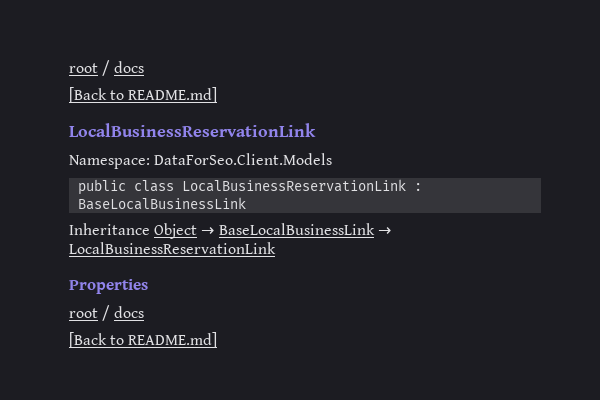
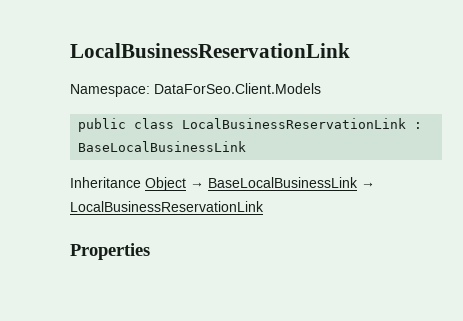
[69,60,145,76] [69,87,218,103] root / docs // [Back to README.md] // -> (70, 50) none
[69,305,145,321] [69,332,218,348] // root / docs // [Back to README.md] -> (150, 251) none

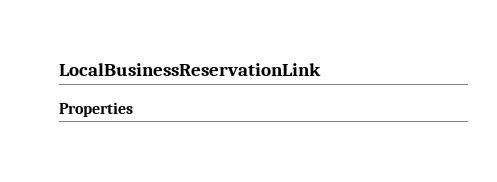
[70,43,350,58] [70,83,321,97] [78,118,423,132] [78,141,247,152] [70,177,375,191] [70,201,264,212] LocalBusinessReservationLink // Namespace: DataForSeo.Client.Models // public class LocalBusinessReservationLink : BaseLocalBusinessLink // Inheritance Object → BaseLocalBusinessLink → LocalBusinessReservationLink -> [59,63,321,76] LocalBusinessReservationLink

